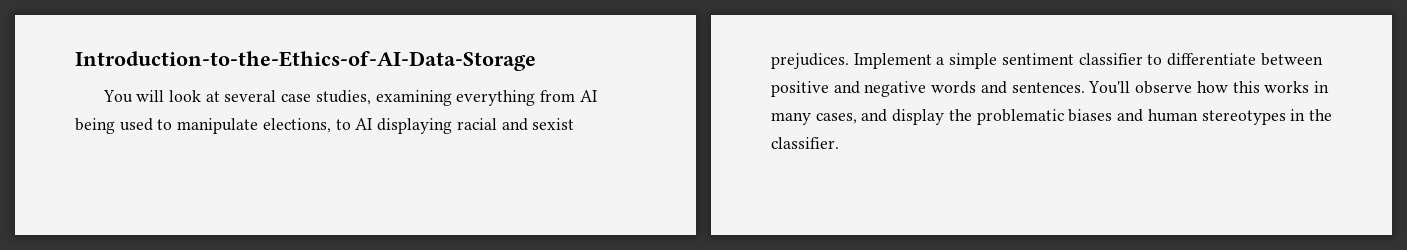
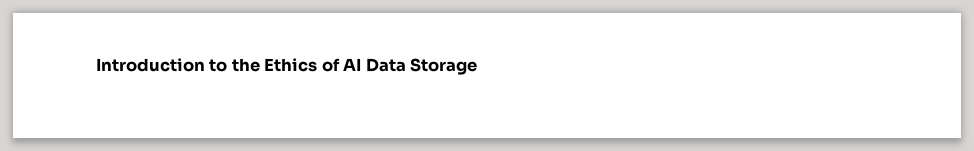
[75,51,536,71] [102,90,597,106] [75,118,575,134] [771,53,1323,69] [771,81,1329,97] [771,109,1332,125] [771,137,839,149] Introduction-to-the-Ethics-of-AI-Data-Storage // You will look at several case studies, examining everything from AI being used to manipulate elections, to AI displaying racial and sexist prejudices. Implement a simple sentiment classifier to differentiate between positive and negative words and sentences. You'll observe how this works in many cases, and display the problematic biases and human stereotypes in the classifier. -> [96,58,478,75] Introduction to the Ethics of AI Data Storage

